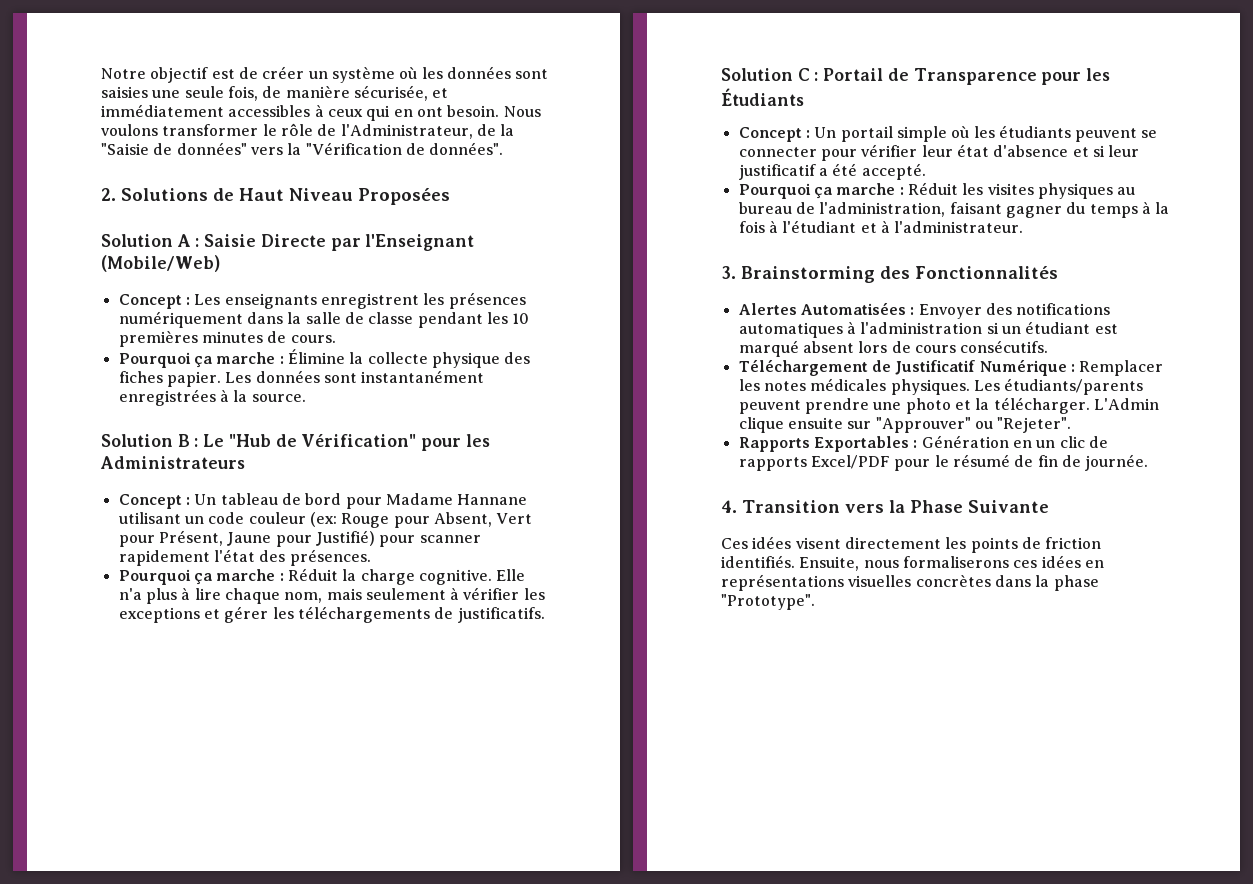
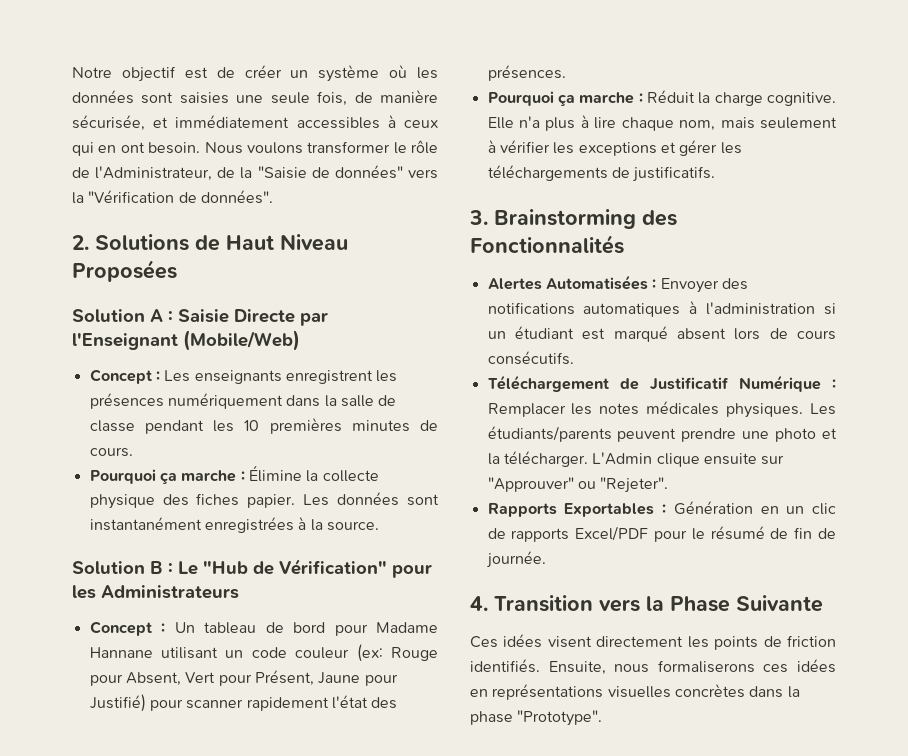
[721,68,1111,85] [721,88,804,106] [738,125,1158,142] [738,144,1140,161] [738,163,926,180] [738,182,1136,199] [738,201,1170,218] [738,220,1024,233] // Solution C : Portail de Transparence pour les Étudiants // Concept : Un portail simple où les étudiants peuvent se connecter pour vérifier leur état d'absence et si leur justificatif a été accepté. // Pourquoi ça marche : Réduit les visites physiques au bureau de l'administration, faisant gagner du temps à la fois à l'étudiant et à l'administrateur. -> (716, 174) none

